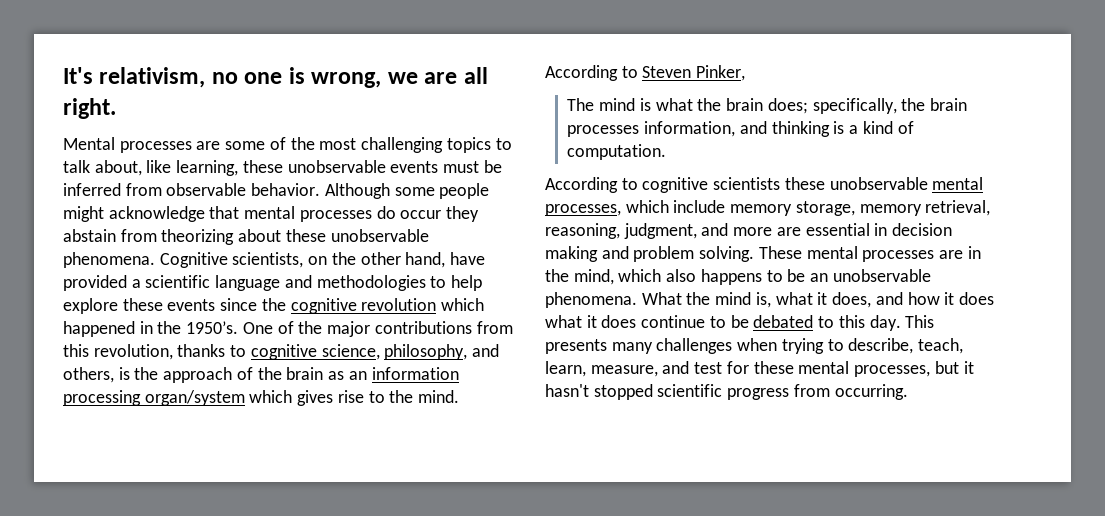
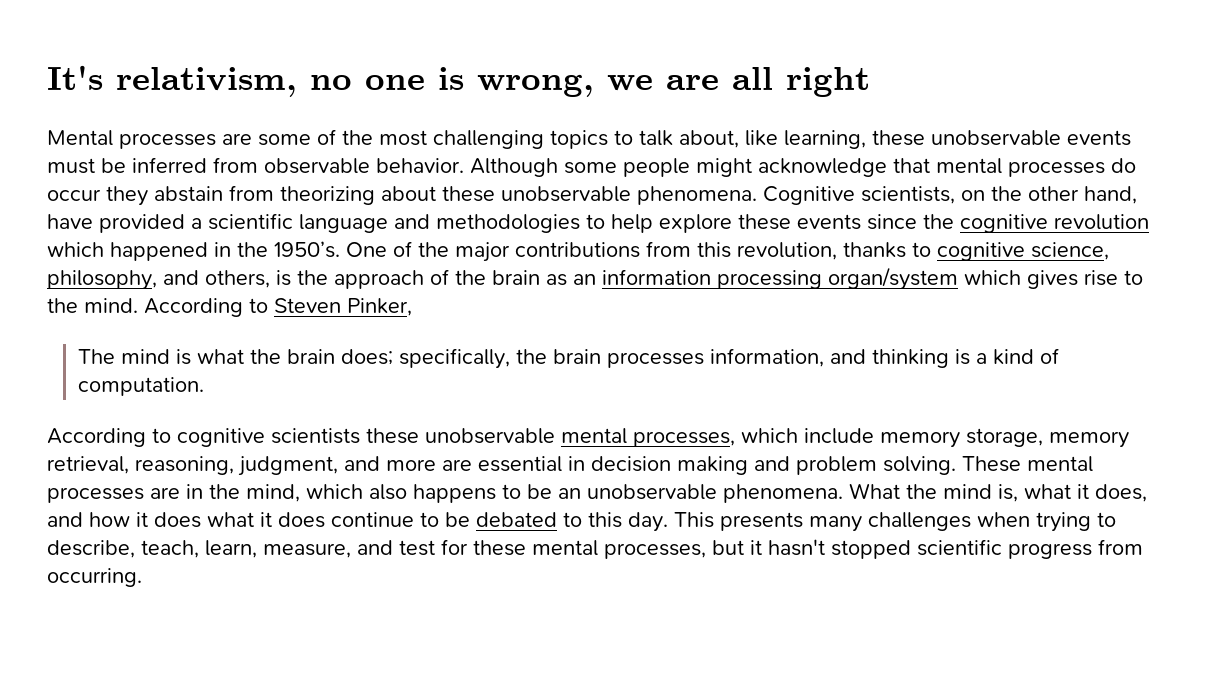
[63,98,116,119] right. -> [786,67,870,97] right

